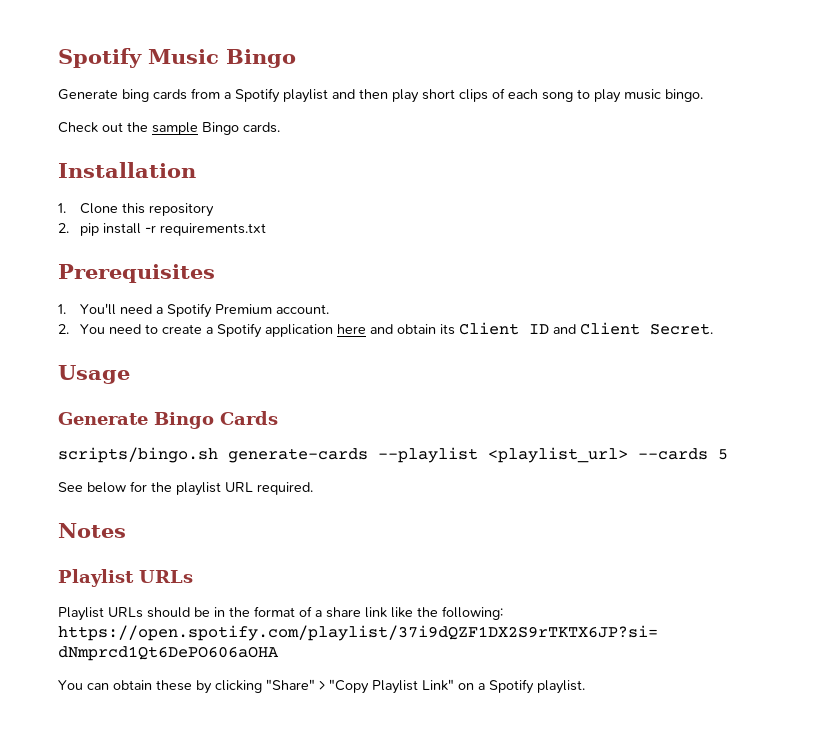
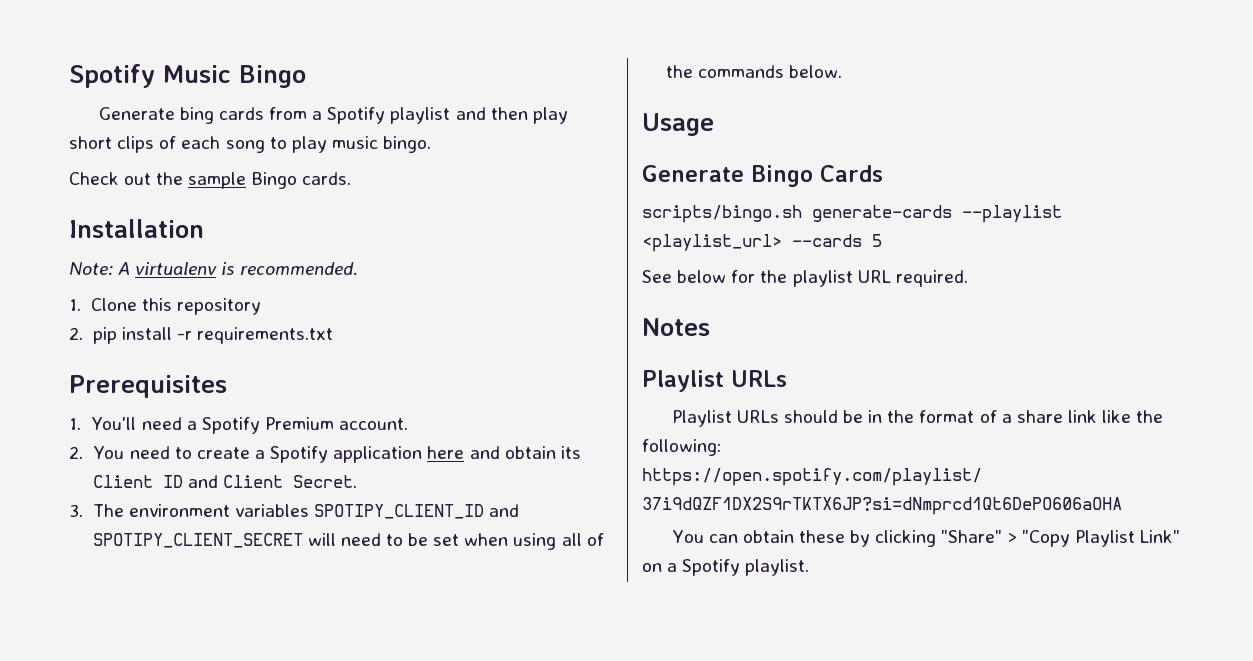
(196, 170) none -> [69,262,358,276] // Note: A virtualenv is recommended.
(714, 329) none -> [69,504,520,519] [92,533,604,550] [665,65,842,78] // 3. The environment variables SPOTIPY_CLIENT_ID and SPOTIPY_CLIENT_SECRET will need to be set when using all of the commands below.

